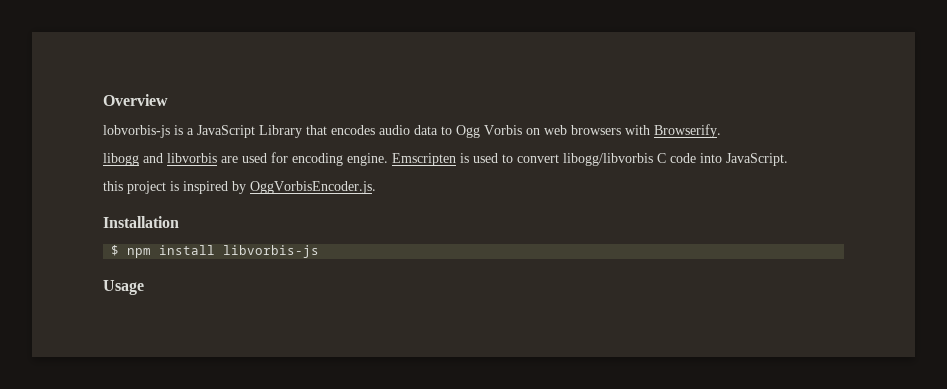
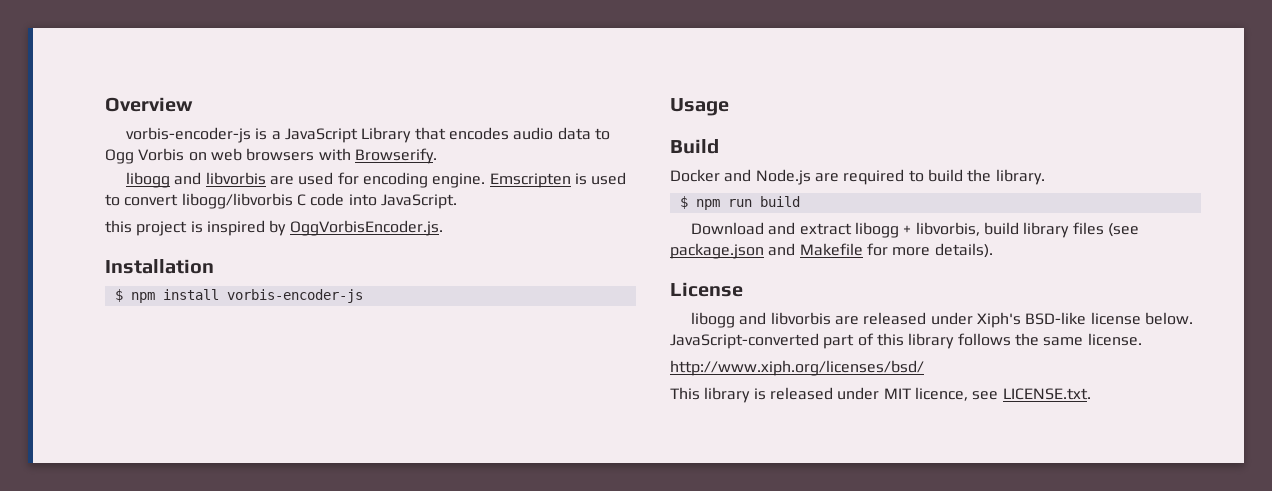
[103,125,170,138] lobvorbis-js -> [126,127,252,143] vorbis-encoder-js
[223,245,320,258] libvorbis-js -> [226,289,363,303] vorbis-encoder-js
(144, 287) none -> [670,139,719,154] [670,169,1045,185] [679,196,800,210] [691,222,1139,238] [670,243,993,259] [670,282,743,297] [691,312,1193,328] [670,333,1142,349] [670,360,924,376] [670,387,1091,403] // Build // Docker and Node.js are required to build the library. // $ npm run build // Download and extract libogg + libvorbis, build library files (see package.json and Makefile for more details). // License // libogg and libvorbis are released under Xiph's BSD-like license below. JavaScript-converted part of this library follows the same license. // http://www.xiph.org/licenses/bsd/ // This library is released under MIT licence, see LICENSE.txt.

